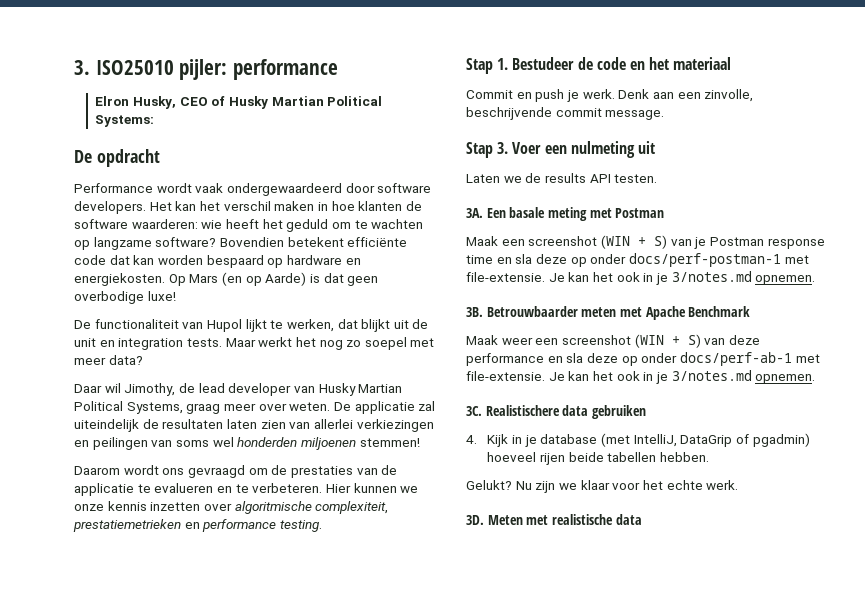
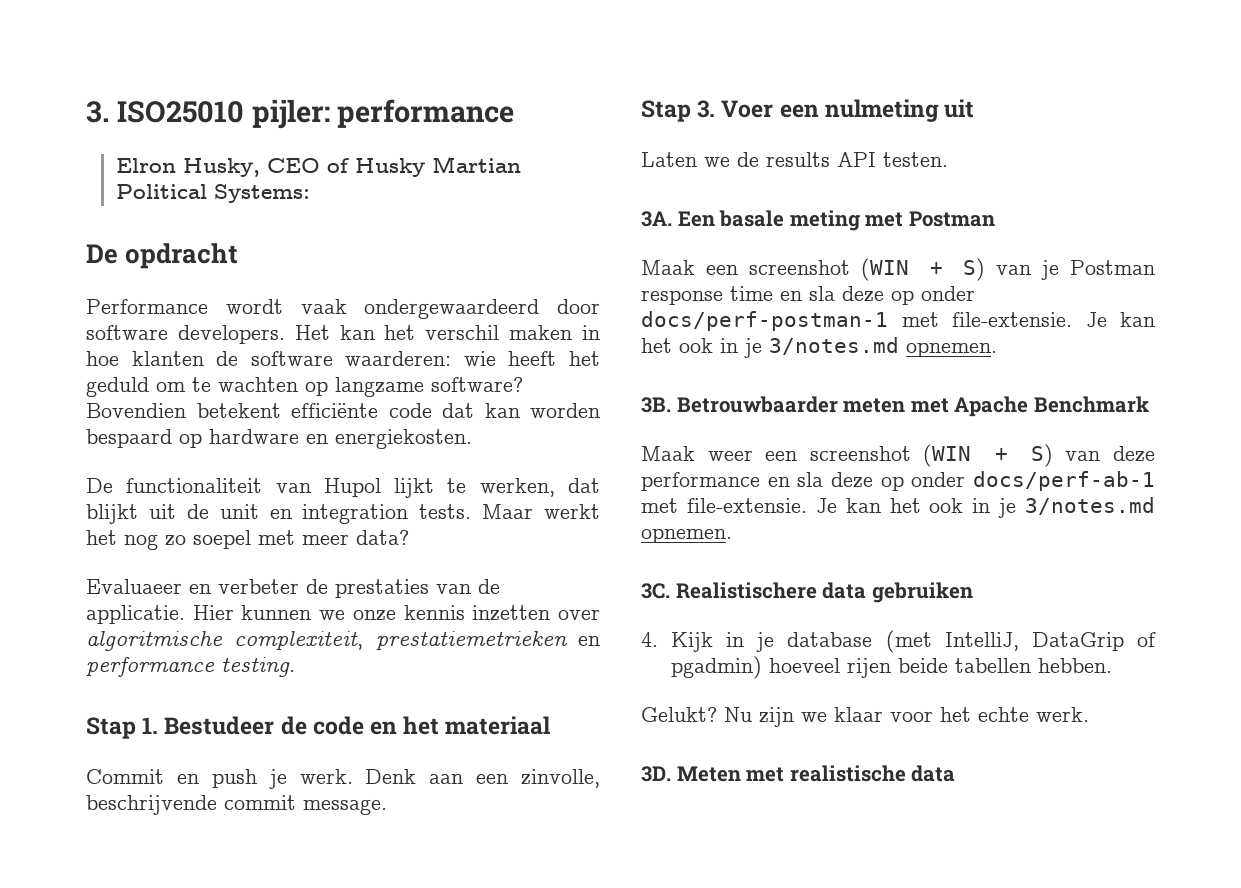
[168,272,379,286] [74,291,176,304] Op Mars (en op Aarde) is dat geen overbodige luxe! -> (472, 439) none
[74,383,403,396] [74,401,436,414] [74,419,434,432] [74,437,420,450] [74,465,398,478] [74,483,323,496] Daar wil Jimothy, de lead developer van Husky Martian Political Systems, graag meer over weten. De applicatie zal uiteindelijk de resultaten laten zien van allerlei verkiezingen en peilingen van soms wel honderden miljoenen stemmen! // Daarom wordt ons gevraagd om de prestaties van de applicatie te evalueren en te verbeteren. -> [86,579,500,598] [86,605,185,624] Evaluaeer en verbeter de prestaties van de applicatie.

